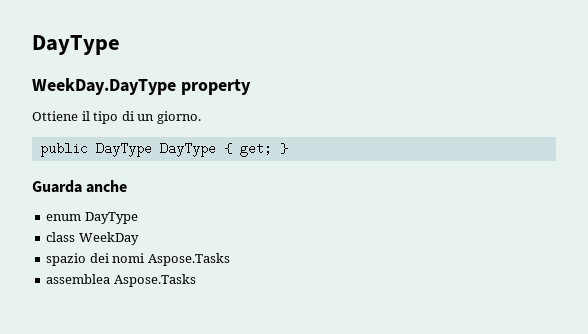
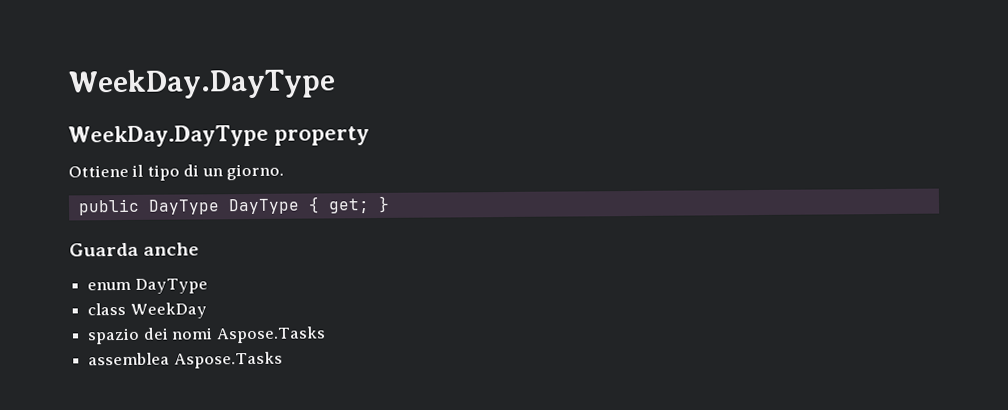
[32,35,120,55] DayType -> [67,68,336,100] WeekDay.DayType

